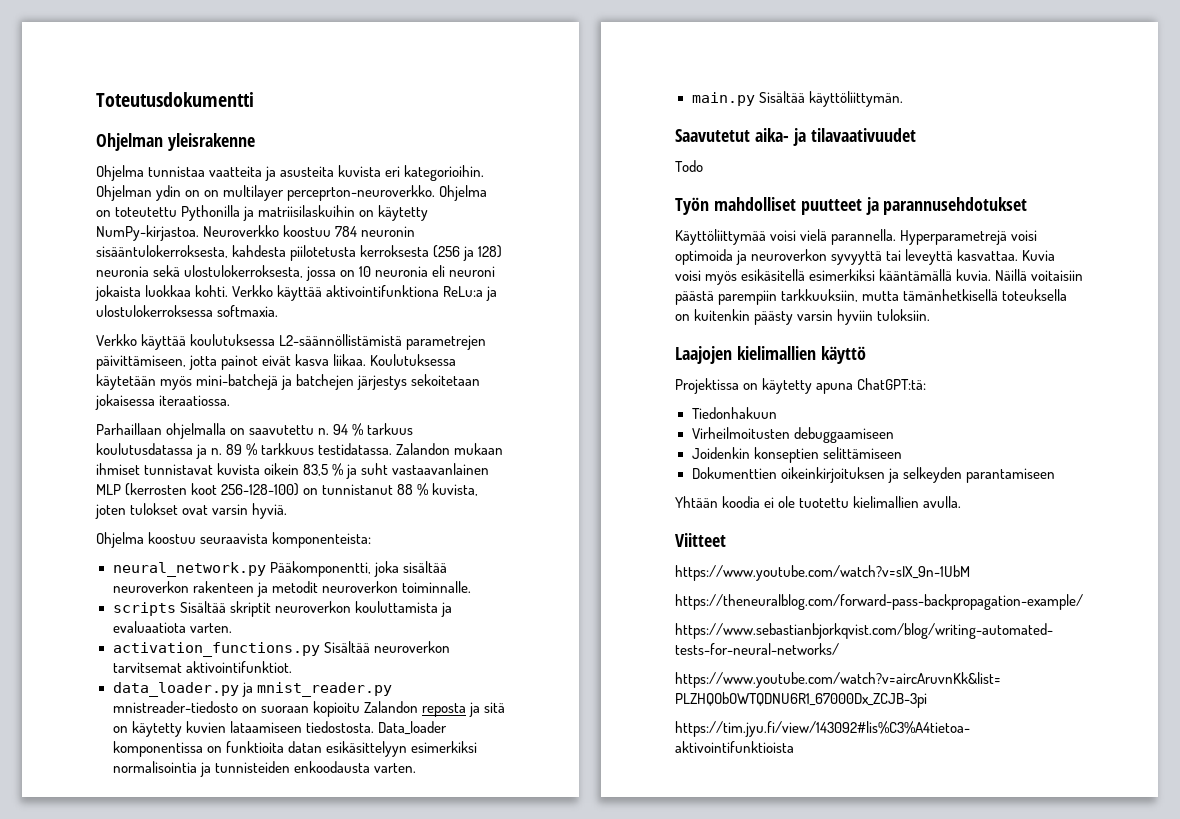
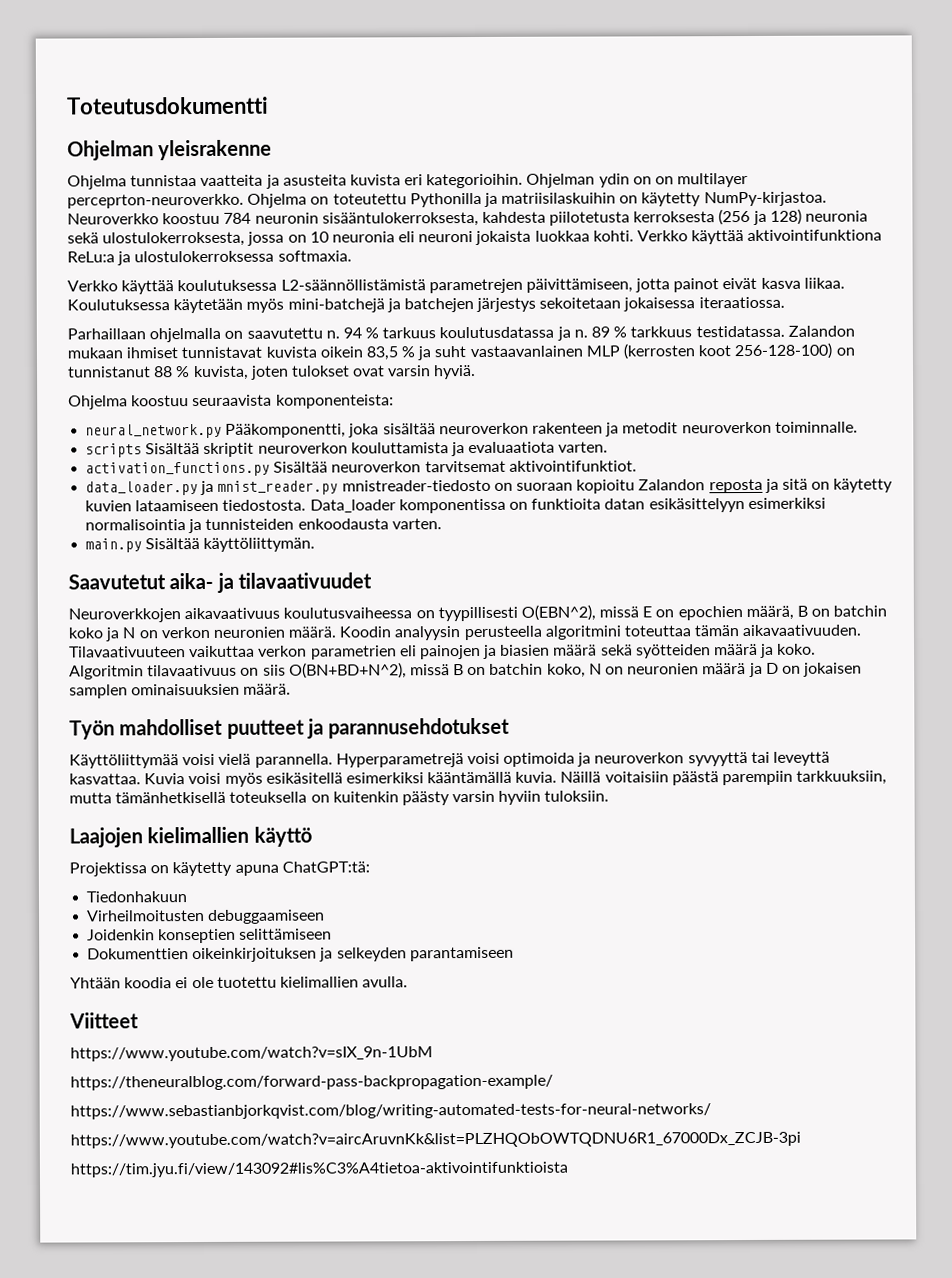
[675,160,703,172] Todo -> [68,604,888,623] [68,624,862,642] [69,643,817,660] [69,662,863,680] [69,683,292,699] Neuroverkkojen aikavaativuus koulutusvaiheessa on tyypillisesti O(EBN^2), missä E on epochien määrä, B on batchin koko ja N on verkon neuronien määrä. Koodin analyysin perusteella algoritmini toteuttaa tämän aikavaativuuden. Tilavaativuuteen vaikuttaa verkon parametrien eli painojen ja biasien määrä sekä syötteiden määrä ja koko. Algoritmin tilavaativuus on siis O(BN+BD+N^2), missä B on batchin koko, N on neuronien määrä ja D on jokaisen samplen ominaisuuksien määrä.

